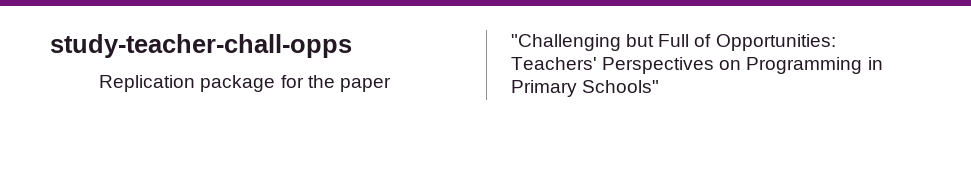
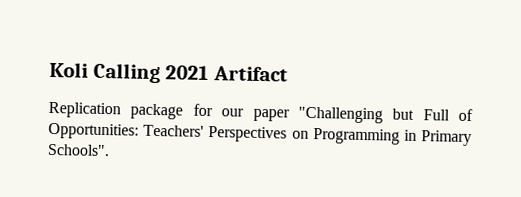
[50,34,352,58] study-teacher-chall-opps -> [49,61,288,84] Koli Calling 2021 Artifact
[307,75,335,88] the -> [221,108,245,117] our
[582,80,660,93] Schools" -> [47,143,110,157] Schools".

